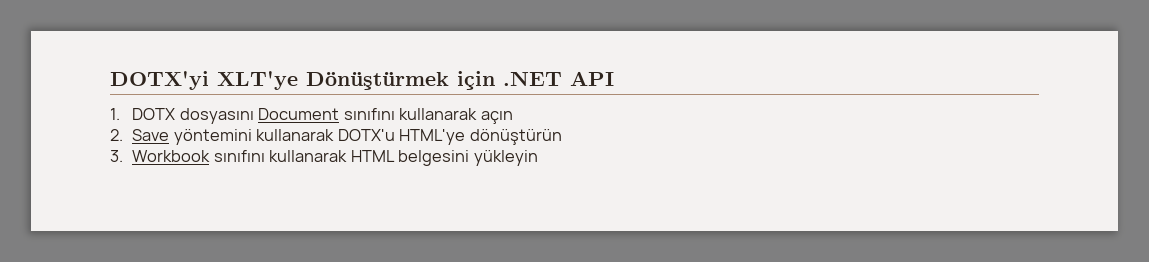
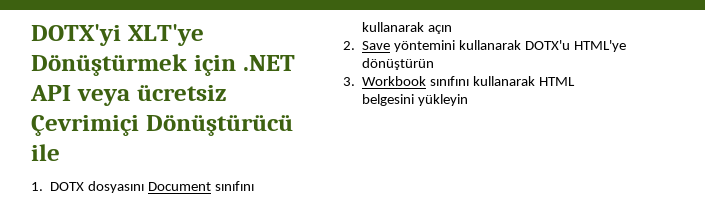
(614, 78) none -> [76,85,227,106] [31,115,293,136] [31,144,60,161] veya ücretsiz Çevrimiçi Dönüştürücü ile

